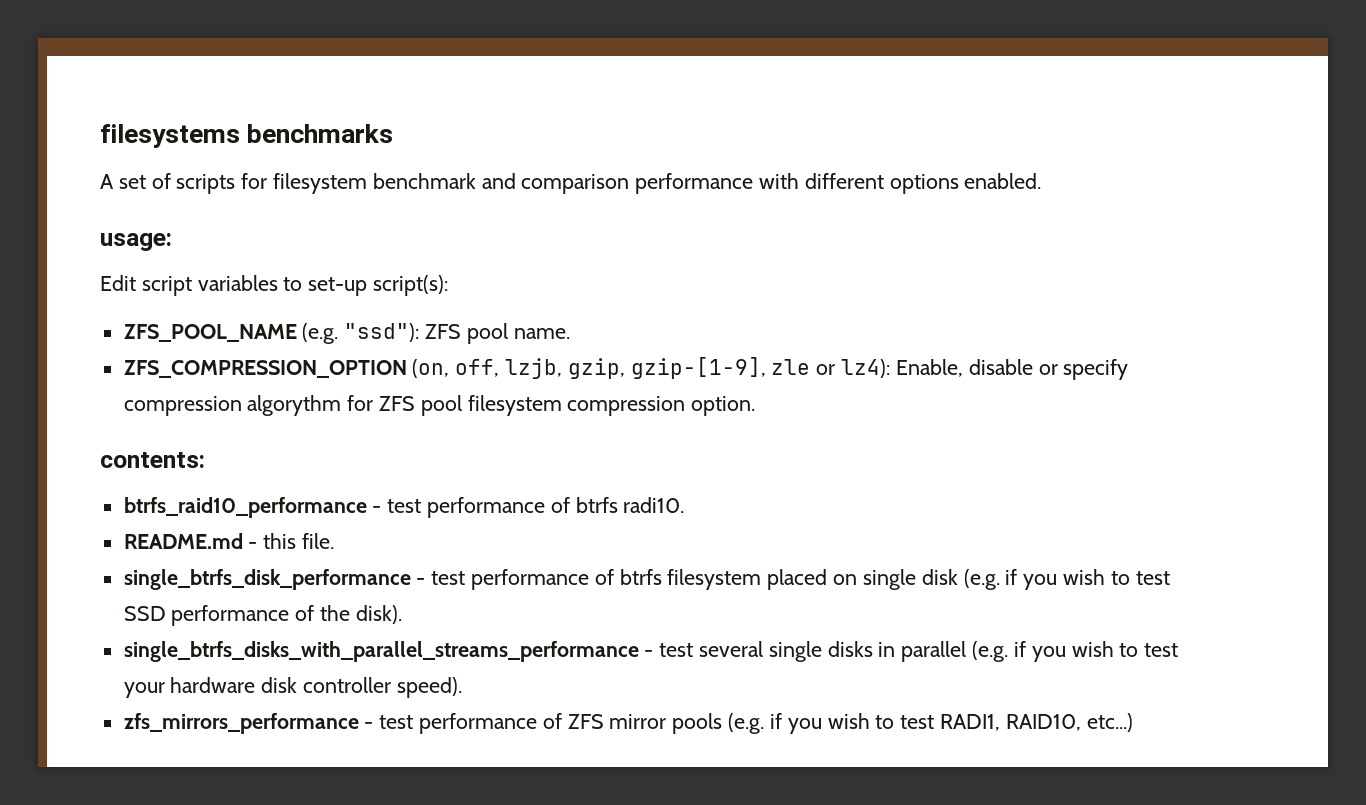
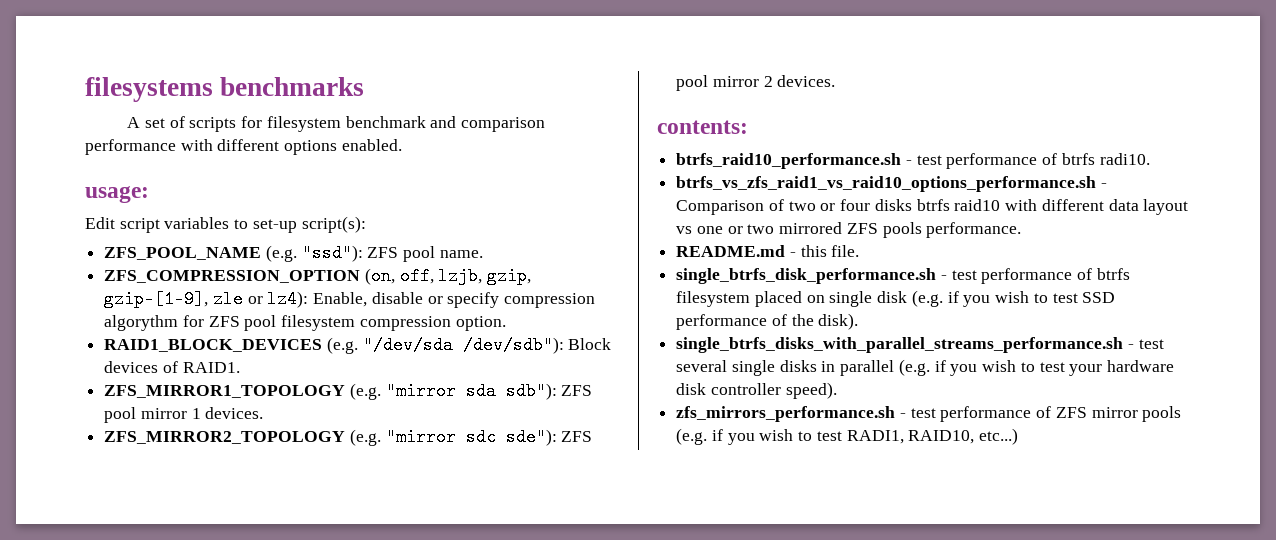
(756, 406) none -> [104,336,612,354] [104,361,240,373] [104,382,593,400] [104,407,264,423] [104,428,593,446] [676,75,836,91] // RAID1_BLOCK_DEVICES (e.g. "/dev/sda /dev/sdb"): Block devices of RAID1. // ZFS_MIRROR1_TOPOLOGY (e.g. "mirror sda sdb"): ZFS pool mirror 1 devices. // ZFS_MIRROR2_TOPOLOGY (e.g. "mirror sdc sde"): ZFS pool mirror 2 devices.
[123,497,367,518] btrfs_raid10_performance -> [676,153,902,169] btrfs_raid10_performance.sh
(685, 505) none -> [676,176,1107,192] [676,199,1189,215] [676,222,1022,238] // btrfs_vs_zfs_raid1_vs_raid10_options_performance.sh - Comparison of two or four disks btrfs raid10 with different data layout vs one or two mirrored ZFS pools performance.
[123,569,411,590] single_btrfs_disk_performance -> [676,268,937,284] single_btrfs_disk_performance.sh
[123,641,639,662] single_btrfs_disks_with_parallel_streams_performance -> [676,337,1124,353] single_btrfs_disks_with_parallel_streams_performance.sh
[123,713,359,734] zfs_mirrors_performance -> [676,406,896,422] zfs_mirrors_performance.sh

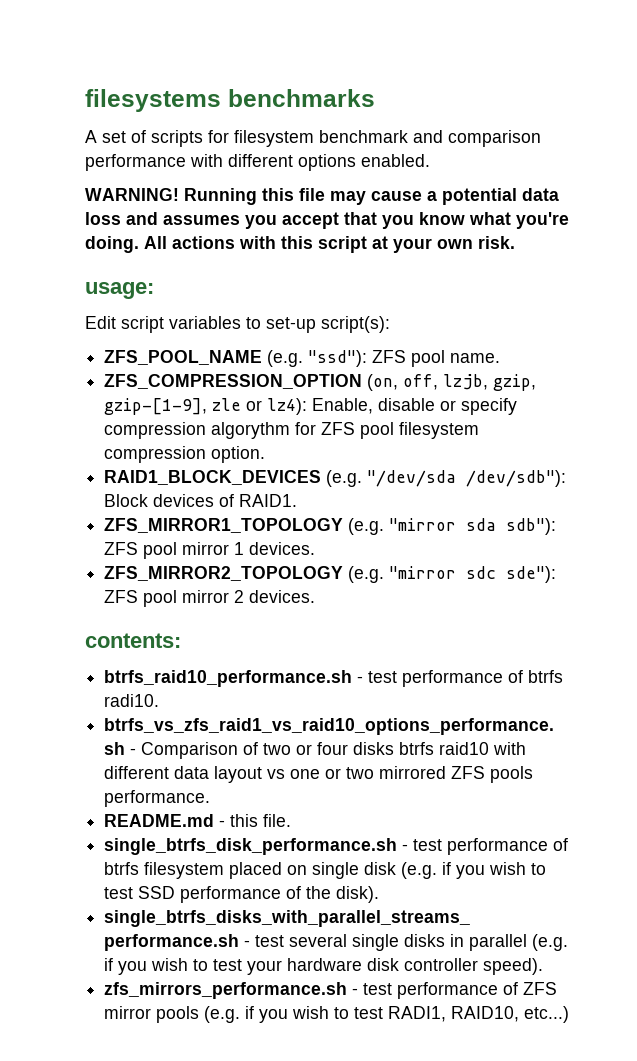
(402, 145) none -> [85,188,559,205] [85,212,569,229] [85,236,515,253] // WARNING! Running this file may cause a potential data loss and assumes you accept that you know what you're doing. All actions with this script at your own risk.

